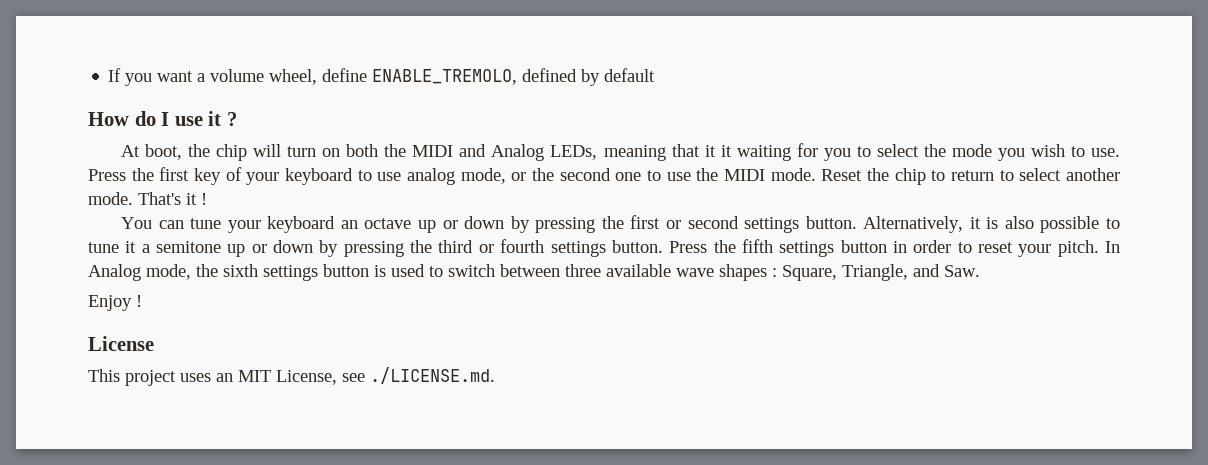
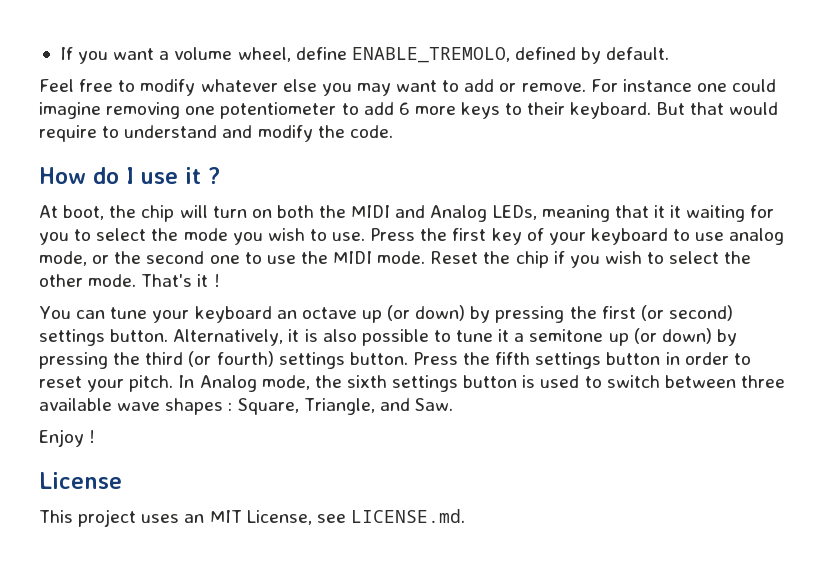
[604,68,656,82] default -> [606,47,670,60] [39,79,777,96] [39,102,778,119] [39,125,393,142] default. // Feel free to modify whatever else you may want to add or remove. For instance one could imagine removing one potentiometer to add 6 more keys to their keyboard. But that would require to understand and modify the code.
[931,168,1120,181] to return to select another -> [553,251,752,268] [39,274,83,287] if you wish to select the other
[442,216,505,229] or down -> [387,305,466,321] (or down)
[665,216,739,229] or second -> [640,305,733,321] (or second)
[251,240,314,253] or down -> [633,328,712,344] (or down)
[478,239,545,253] or fourth -> [188,351,274,367] (or fourth)
[370,367,495,384] ./LICENSE.md. -> [350,509,465,523] LICENSE.md.

